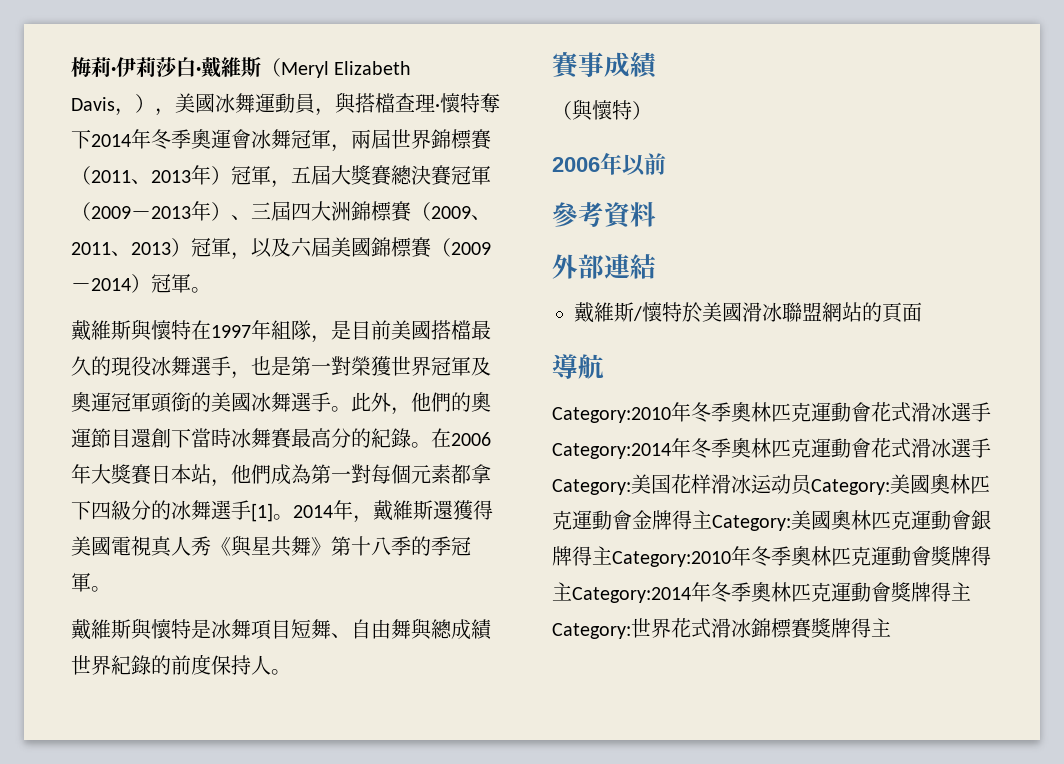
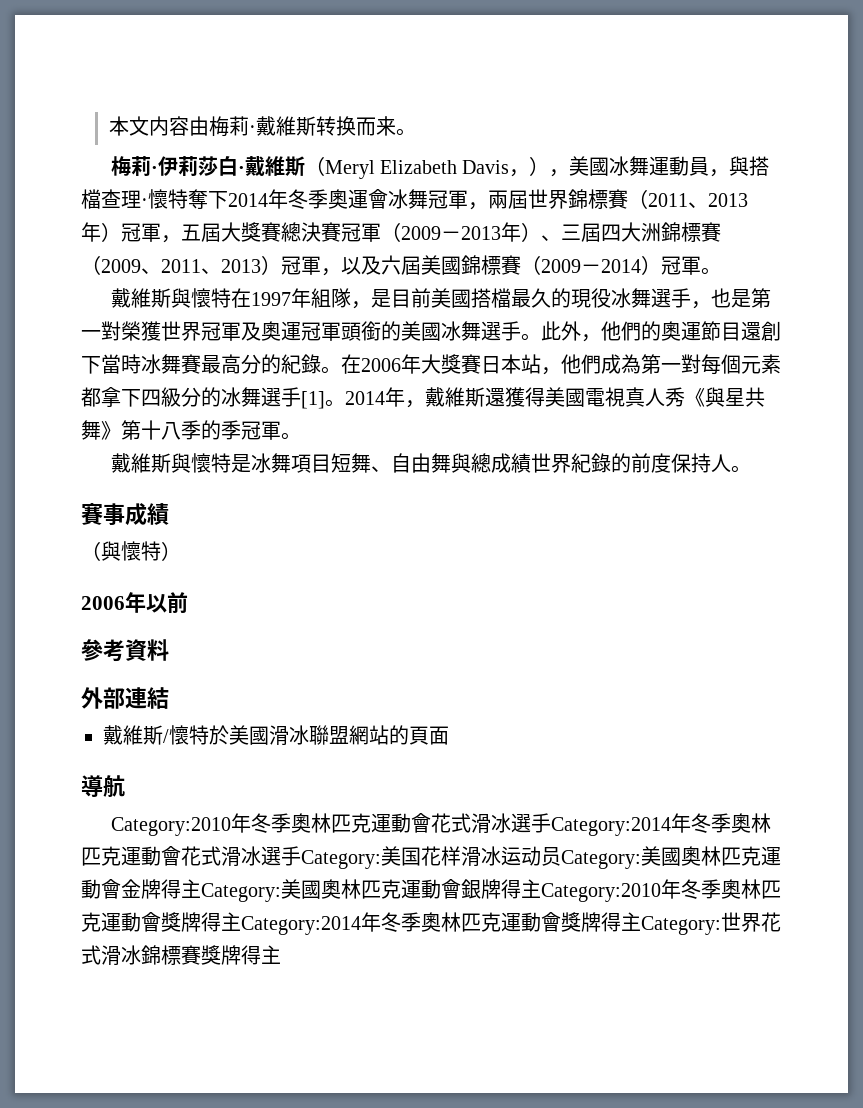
(71, 67) none -> [109,116,417,137] 本文内容由梅莉·戴維斯转换而来。 //

